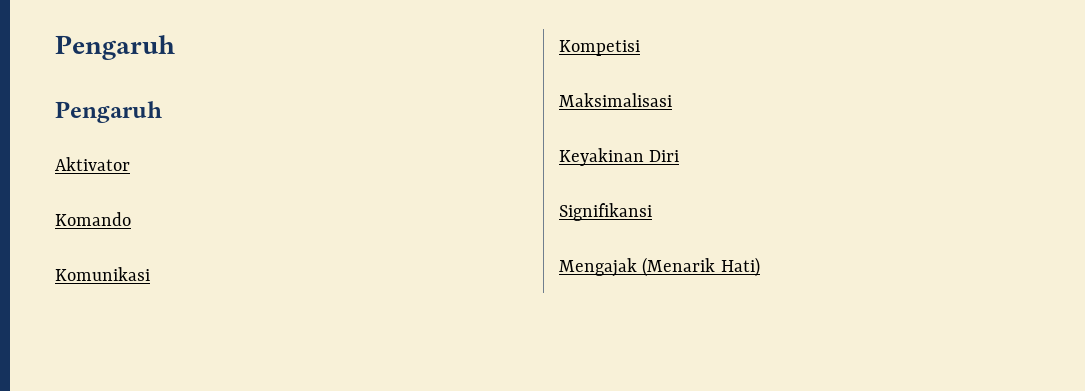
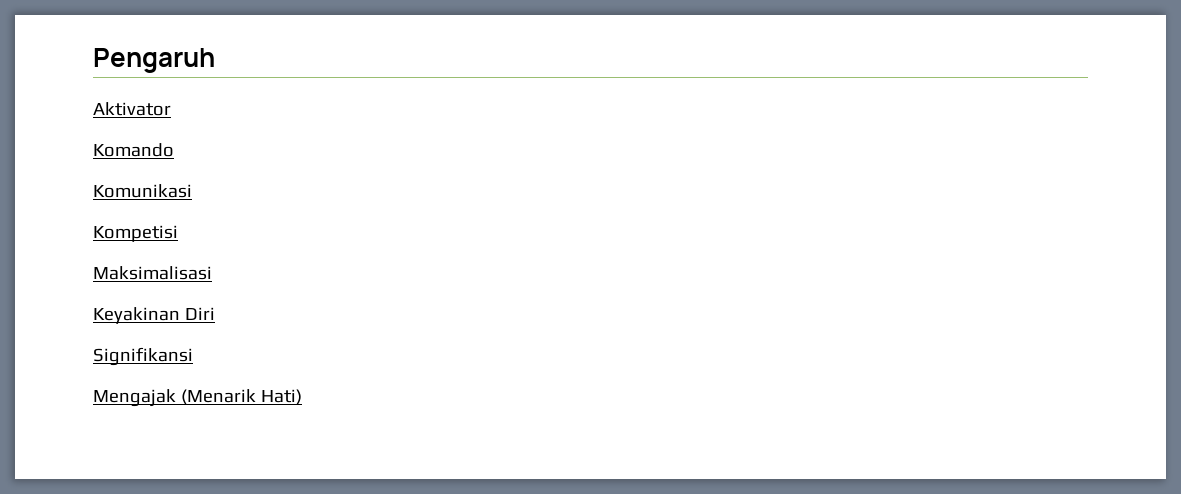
[55,35,175,60] [55,101,162,123] Pengaruh // Pengaruh -> [93,48,215,73] Pengaruh

